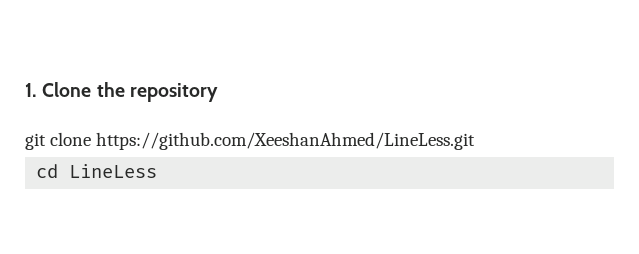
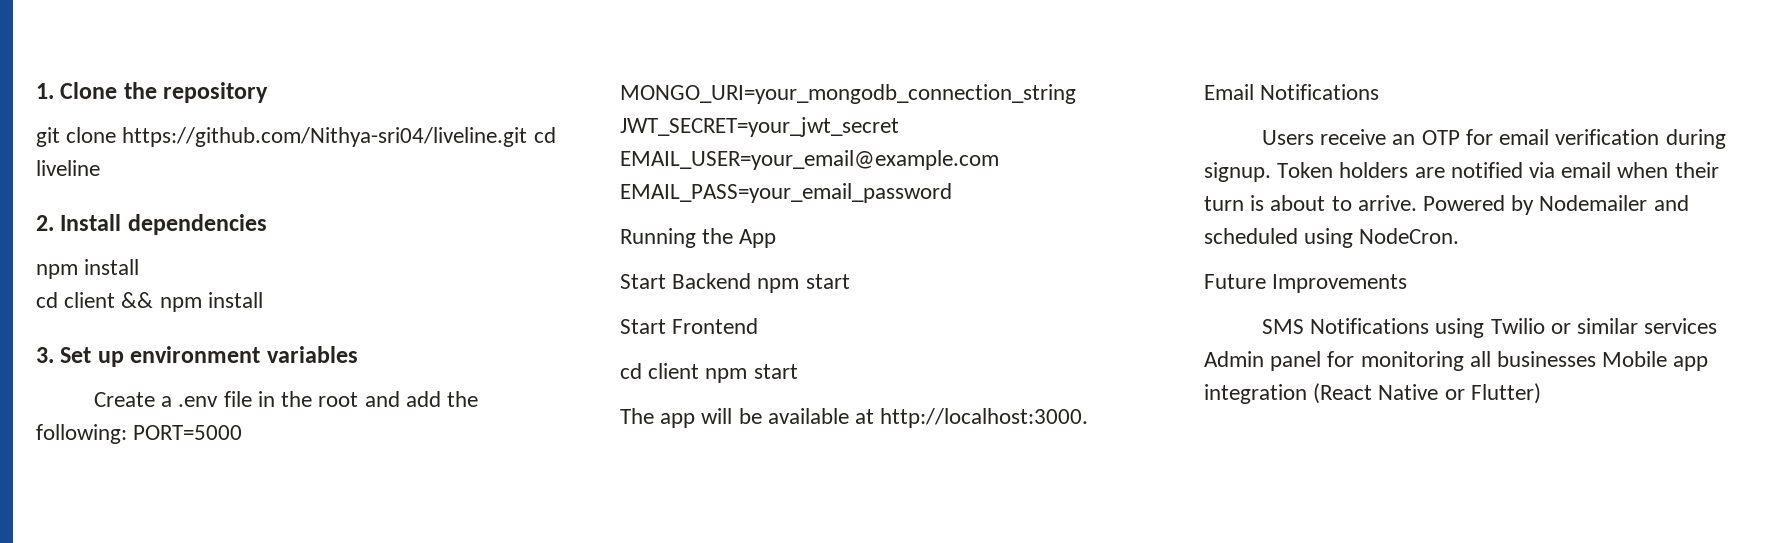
[96,132,476,150] [36,164,158,178] https://github.com/XeeshanAhmed/LineLess.git // cd LineLess -> [122,127,556,147] [36,160,100,176] [36,214,267,235] [36,259,140,279] [36,292,263,312] [36,346,358,367] [94,391,478,407] [36,424,243,444] [620,84,1076,104] [620,117,899,137] [620,150,999,170] [620,183,952,203] [620,228,777,248] [620,273,850,293] [620,318,759,334] [620,363,798,383] [620,408,1089,428] [1204,84,1380,100] [1262,129,1726,149] [1204,162,1719,182] [1204,195,1689,215] [1204,228,1460,248] [1204,274,1408,293] [1262,318,1718,338] [1204,351,1709,371] [1204,383,1541,404] https://github.com/Nithya-sri04/liveline.git cd liveline // 2. Install dependencies // npm install // cd client && npm install // 3. Set up environment variables // Create a .env file in the root and add the following: PORT=5000 MONGO_URI=your_mongodb_connection_string JWT_SECRET=your_jwt_secret EMAIL_USER=your_email@example.com EMAIL_PASS=your_email_password // Running the App // Start Backend npm start // Start Frontend // cd client npm start // The app will be available at http://localhost:3000. // Email Notifications // Users receive an OTP for email verification during signup. Token holders are notified via email when their turn is about to arrive. Powered by Nodemailer and scheduled using NodeCron. // Future Improvements // SMS Notifications using Twilio or similar services Admin panel for monitoring all businesses Mobile app integration (React Native or Flutter)

